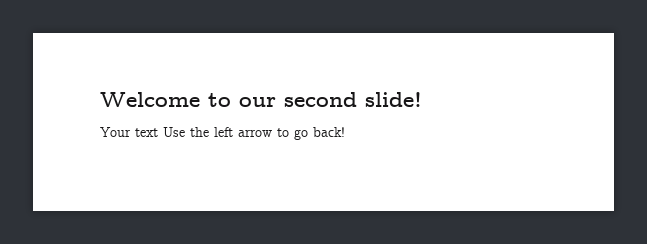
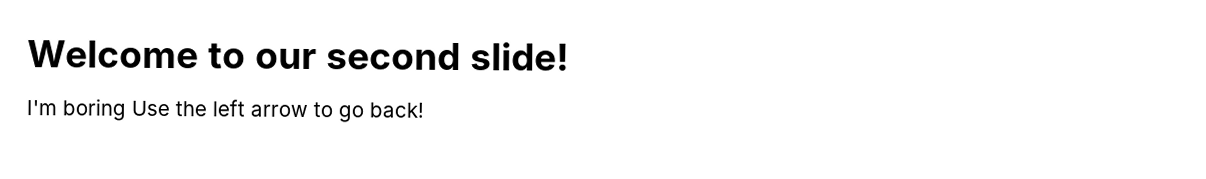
[100,127,158,137] Your text -> [26,98,126,121] I'm boring

